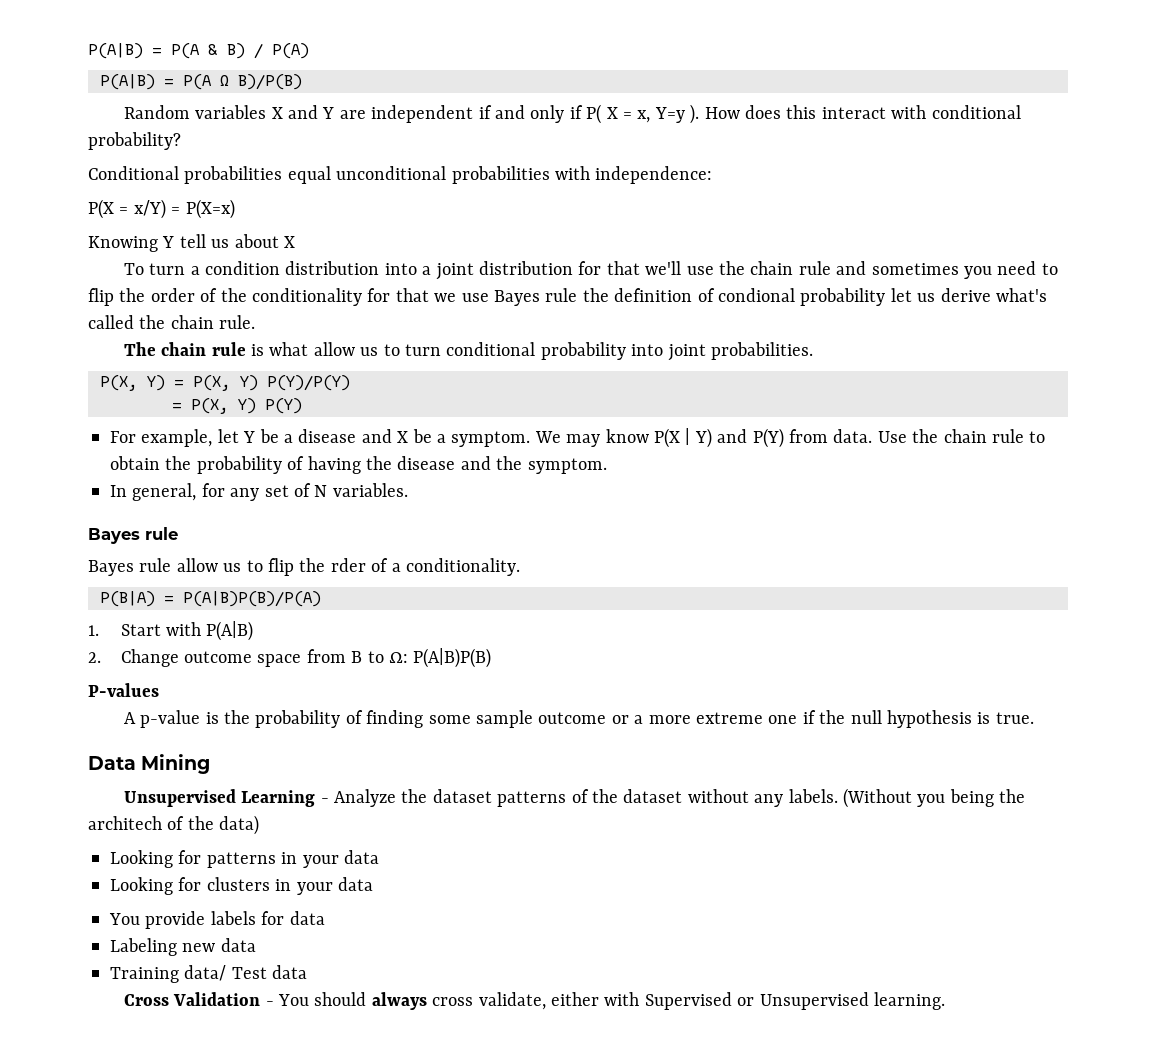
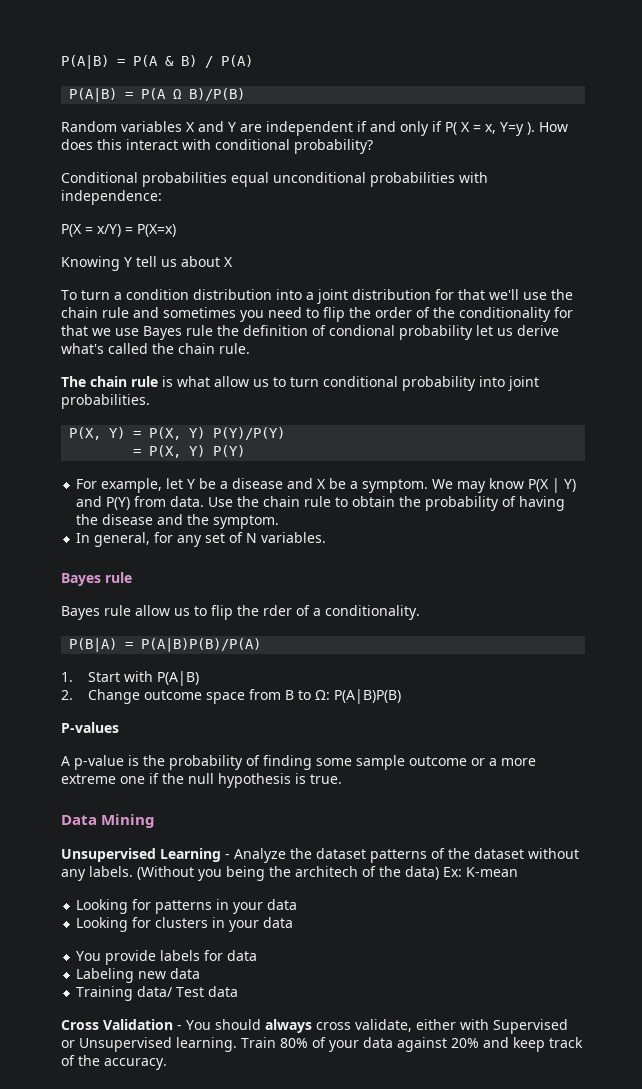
(260, 825) none -> [443,867,518,877] Ex: K-mean
(946, 1001) none -> [241,1037,583,1052] [61,1055,167,1070] Train 80% of your data against 20% and keep track of the accuracy.

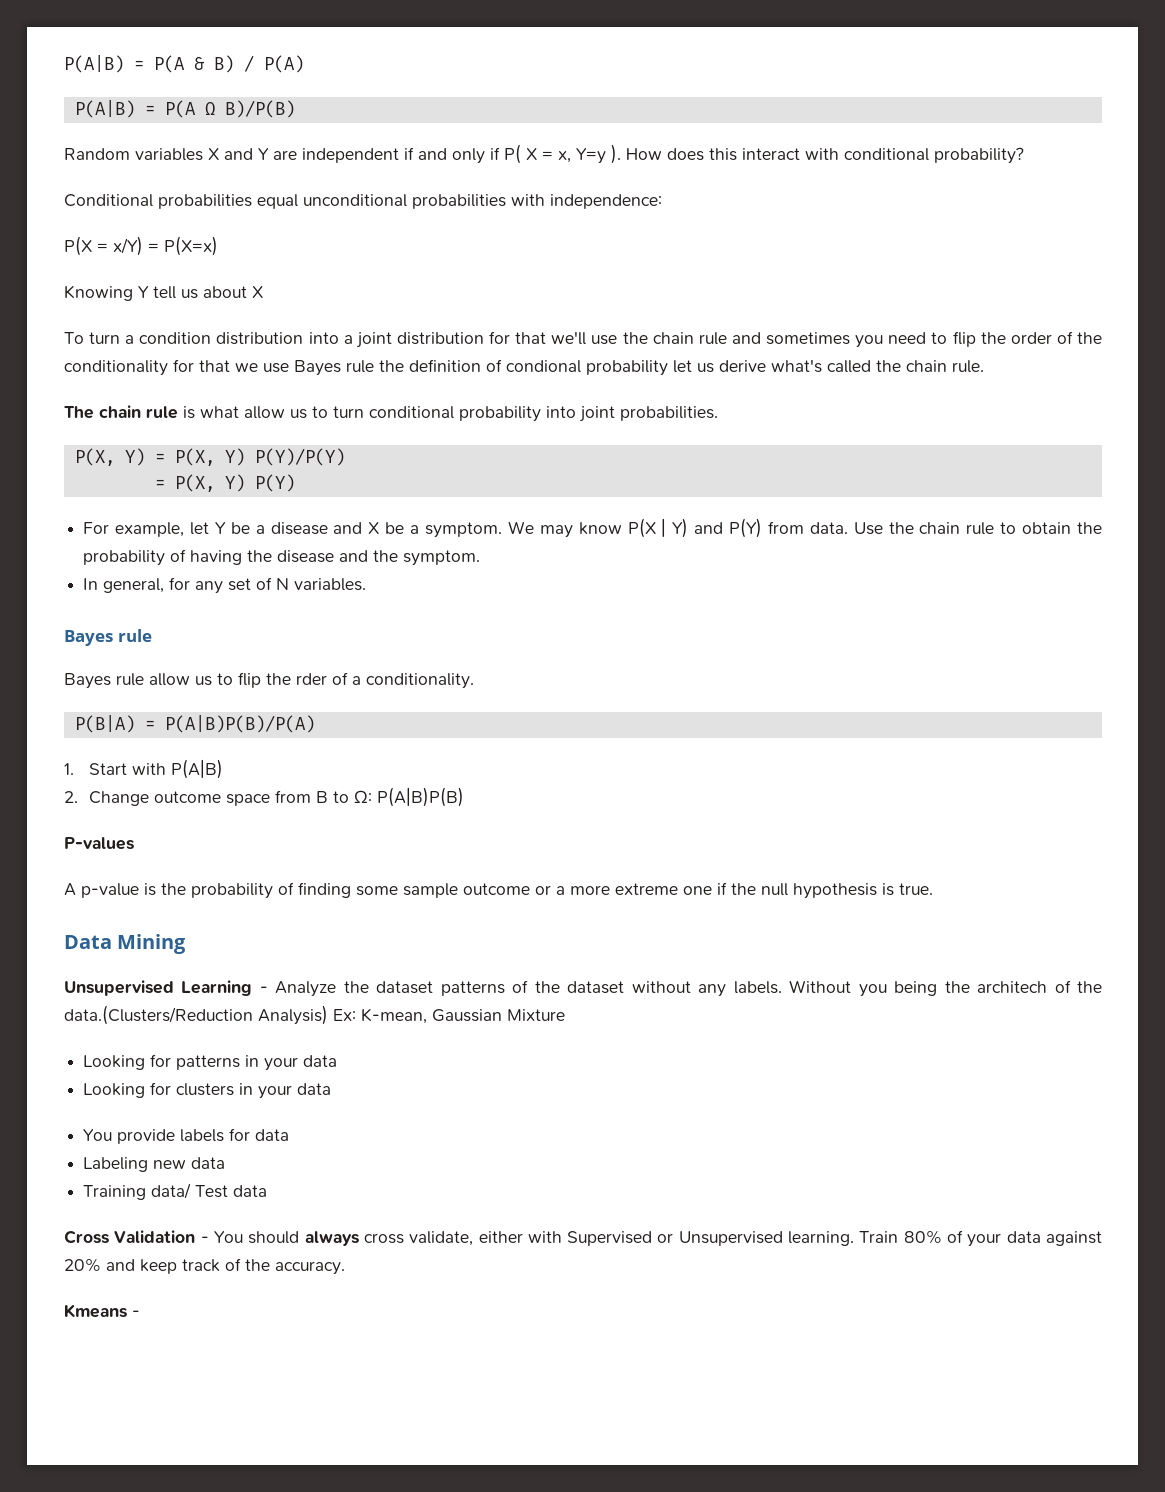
[137,866,194,880] (Without -> [789,980,852,993] Without
[405,866,518,880] data) Ex: K-mean -> [64,1005,565,1025] data.(Clusters/Reduction Analysis) Ex: K-mean, Gaussian Mixture
(167, 1064) none -> [64,1304,140,1318] // Kmeans -

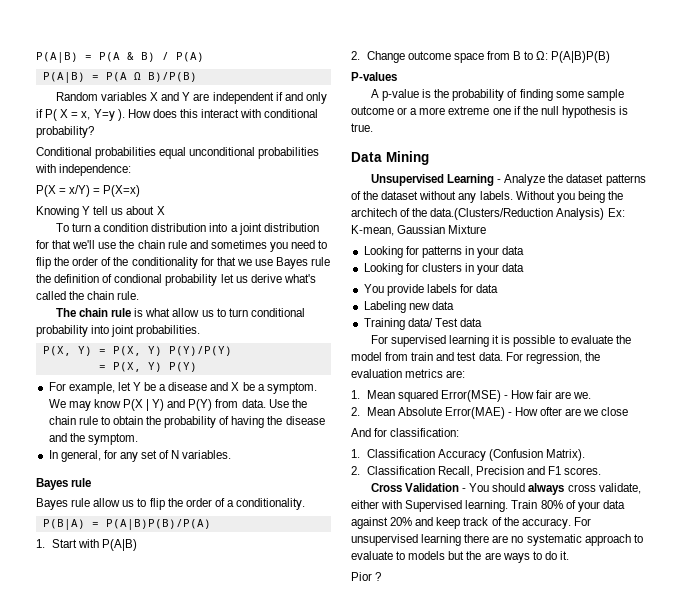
[296,673,327,685] rder -> [185,498,212,507] order
(268, 1191) none -> [370,335,631,347] [351,352,600,364] [351,369,466,378] [351,390,592,402] [351,407,629,419] [351,428,460,437] [351,449,585,461] [351,466,602,477] // For supervised learning it is possible to evaluate the model from train and test data. For regression, the evaluation metrics are: // 1. Mean squared Error(MSE) - How fair are we. // 2. Mean Absolute Error(MAE) - How ofter are we close // And for classification: // 1. Classification Accuracy (Confusion Matrix). // 2. Classification Recall, Precision and F1 scores.
[657,1231,783,1246] or Unsupervised -> (463, 506) none
[64,1304,140,1318] // Kmeans - -> [573,517,591,526] [351,534,643,546] [351,551,569,563] [351,572,382,581] For unsupervised learning there are no systematic approach to evaluate to models but the are ways to do it. // Pior ?

